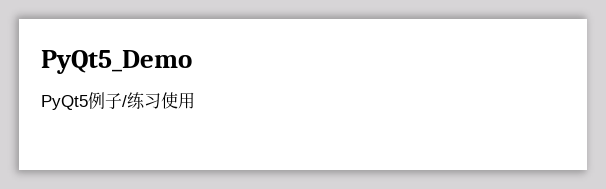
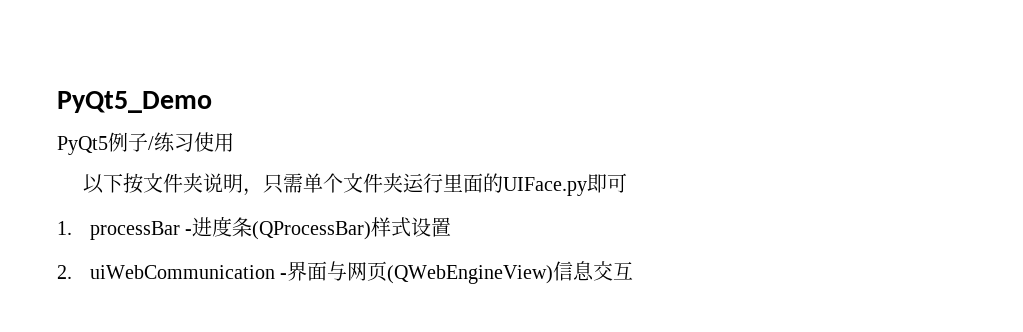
(195, 100) none -> [83,173,628,196] [57,216,452,240] [57,261,634,284] // 以下按文件夹说明，只需单个文件夹运行里面的UIFace.py即可 // 1. processBar -进度条(QProcessBar)样式设置 // 2. uiWebCommunication -界面与网页(QWebEngineView)信息交互

